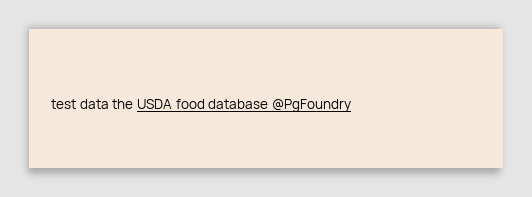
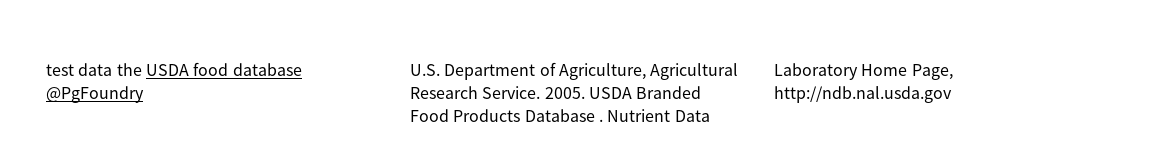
(351, 105) none -> [410,62,739,80] [410,86,702,99] [410,109,710,122] [774,63,953,80] [774,86,952,103] // U.S. Department of Agriculture, Agricultural Research Service. 2005. USDA Branded Food Products Database . Nutrient Data Laboratory Home Page, http://ndb.nal.usda.gov

